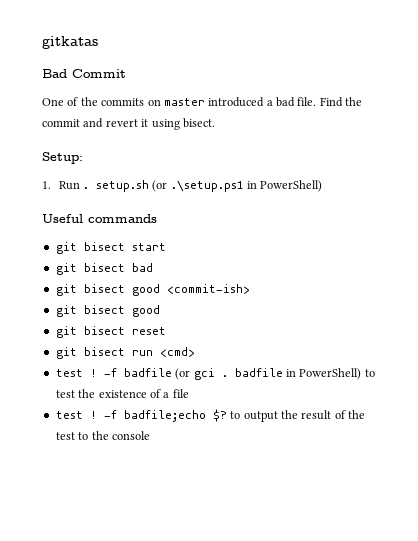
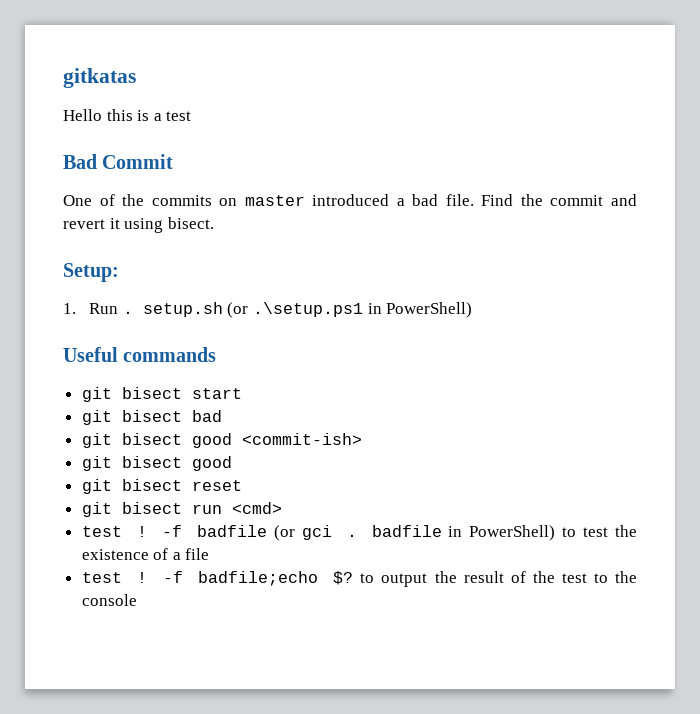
(98, 42) none -> [63,109,192,121] // Hello this is a test

